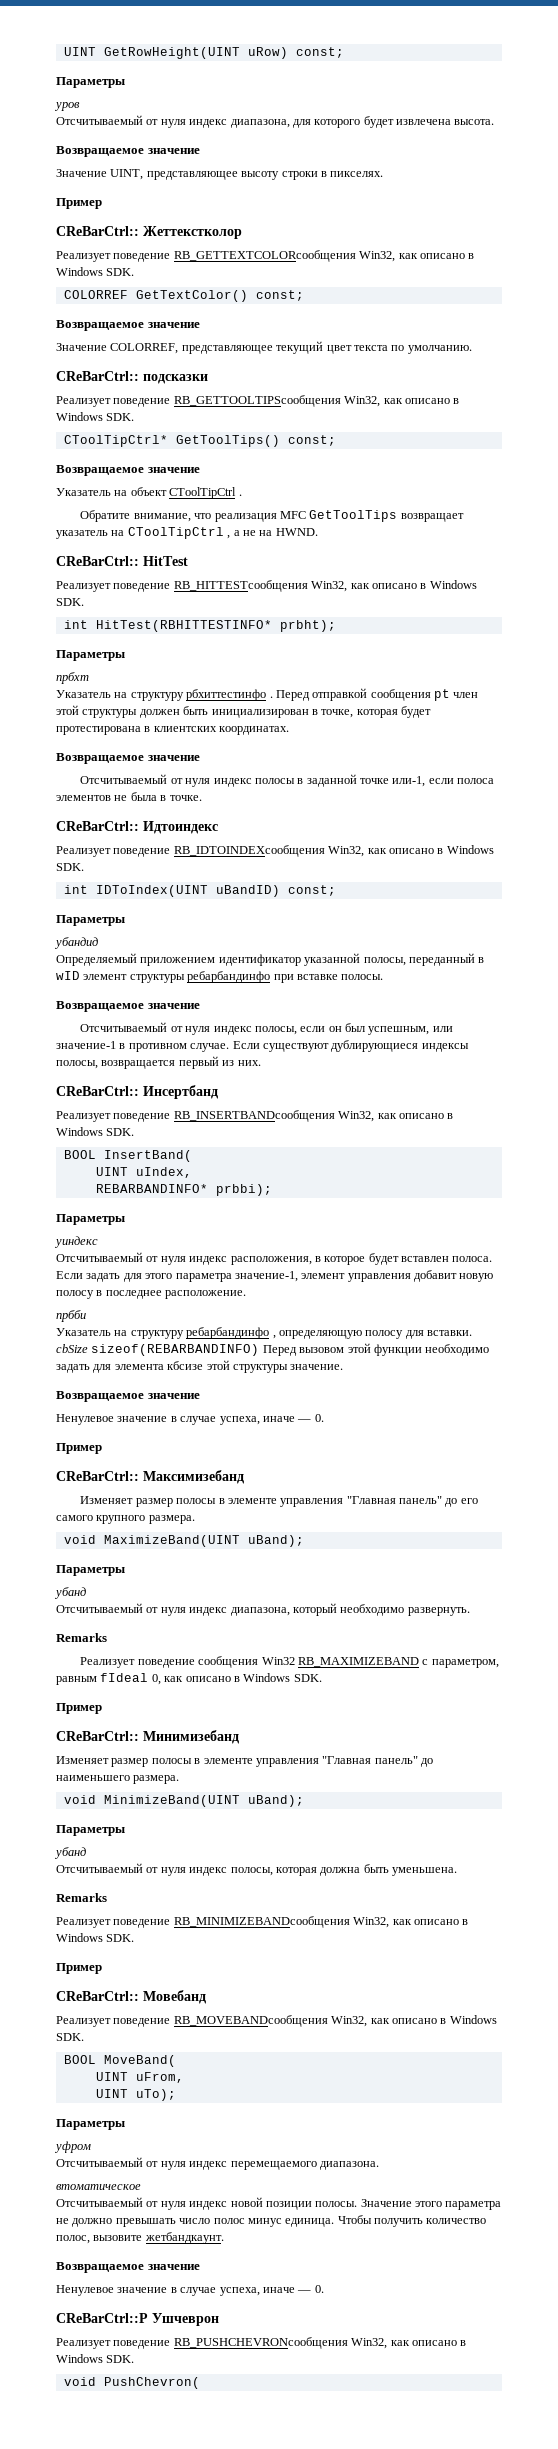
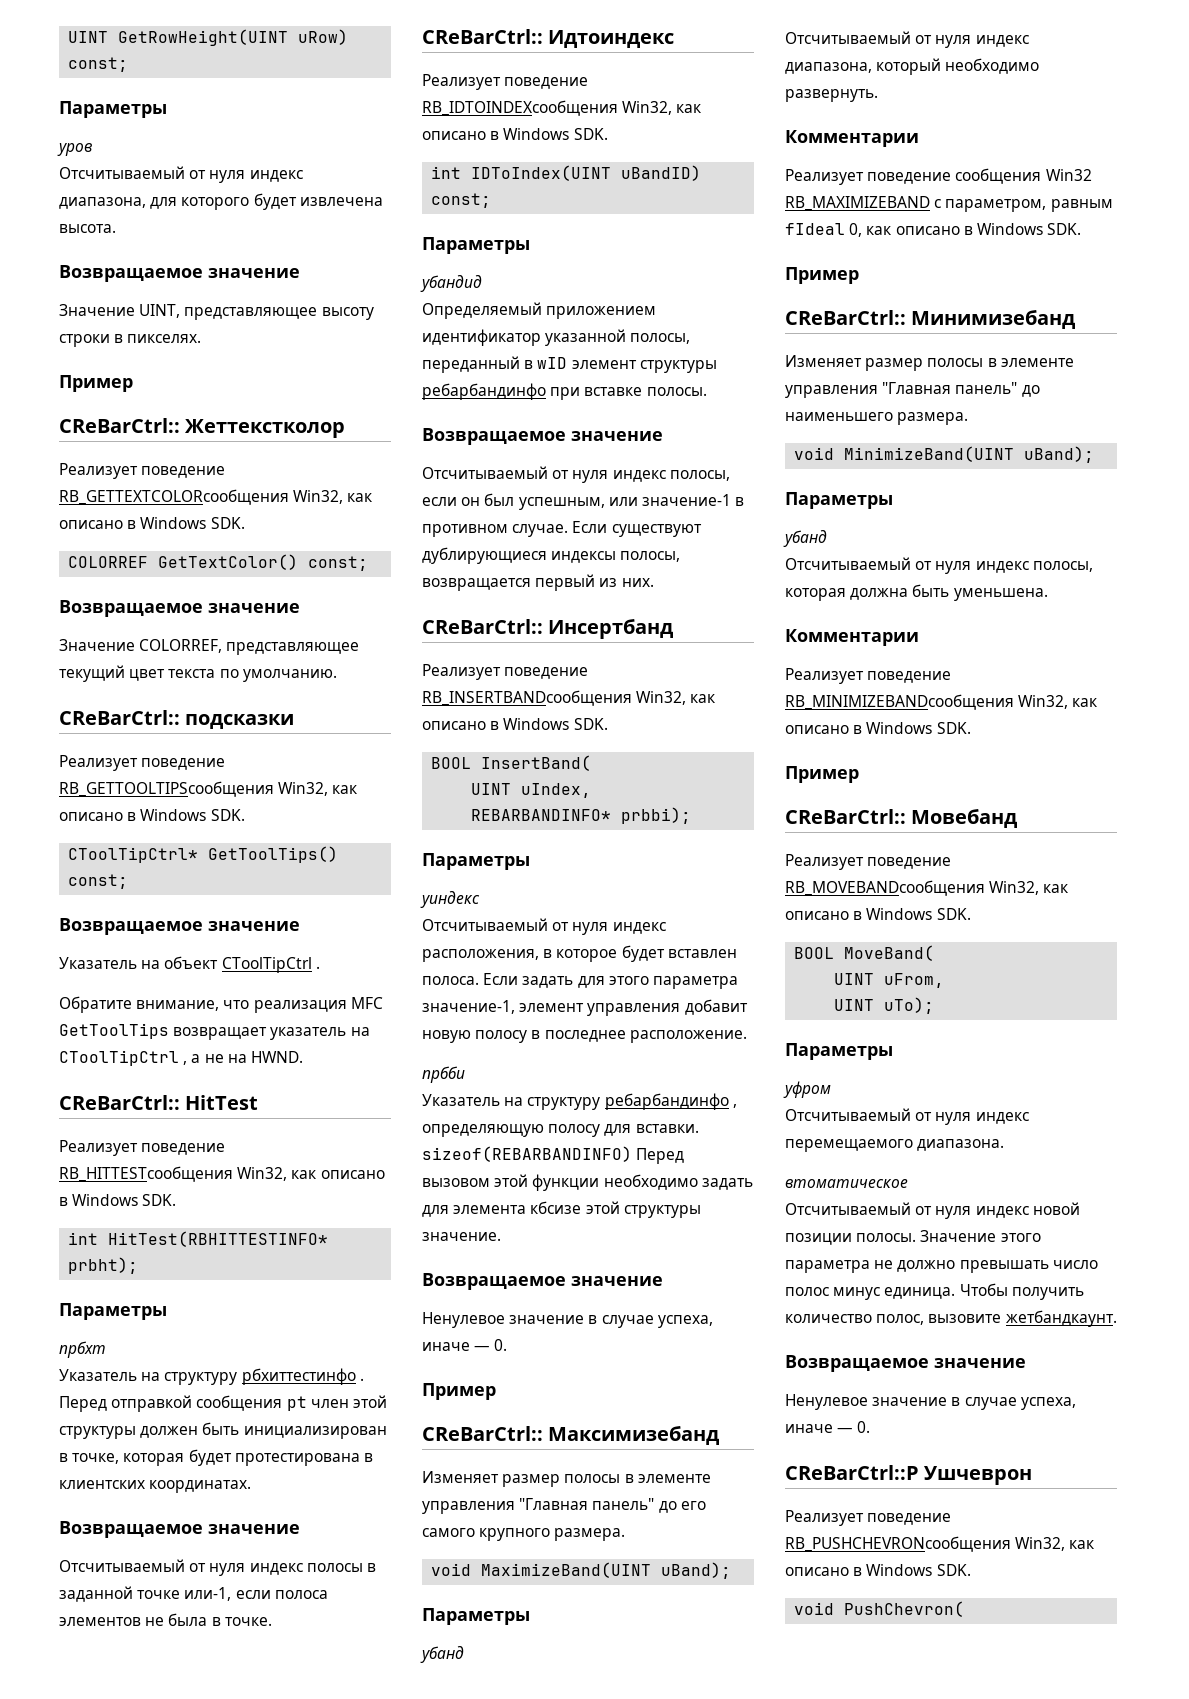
[56,1344,88,1353] cbSize -> (699, 1128) none
[56,1633,107,1642] Remarks -> [785,130,919,147] Комментарии
[56,1893,107,1902] Remarks -> [785,629,919,646] Комментарии

